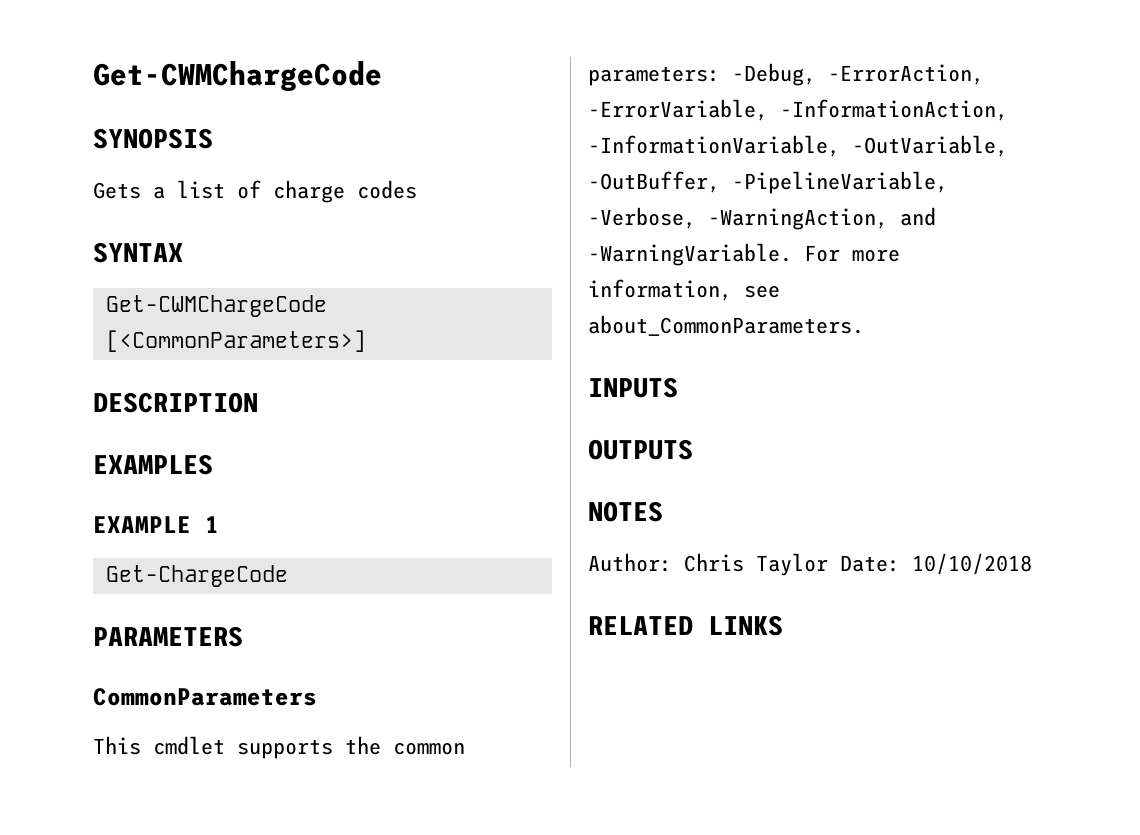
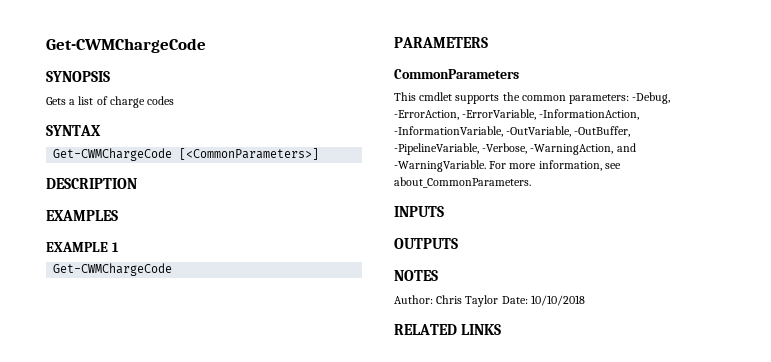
[105,565,288,587] Get-ChargeCode -> [53,263,173,276] Get-CWMChargeCode

